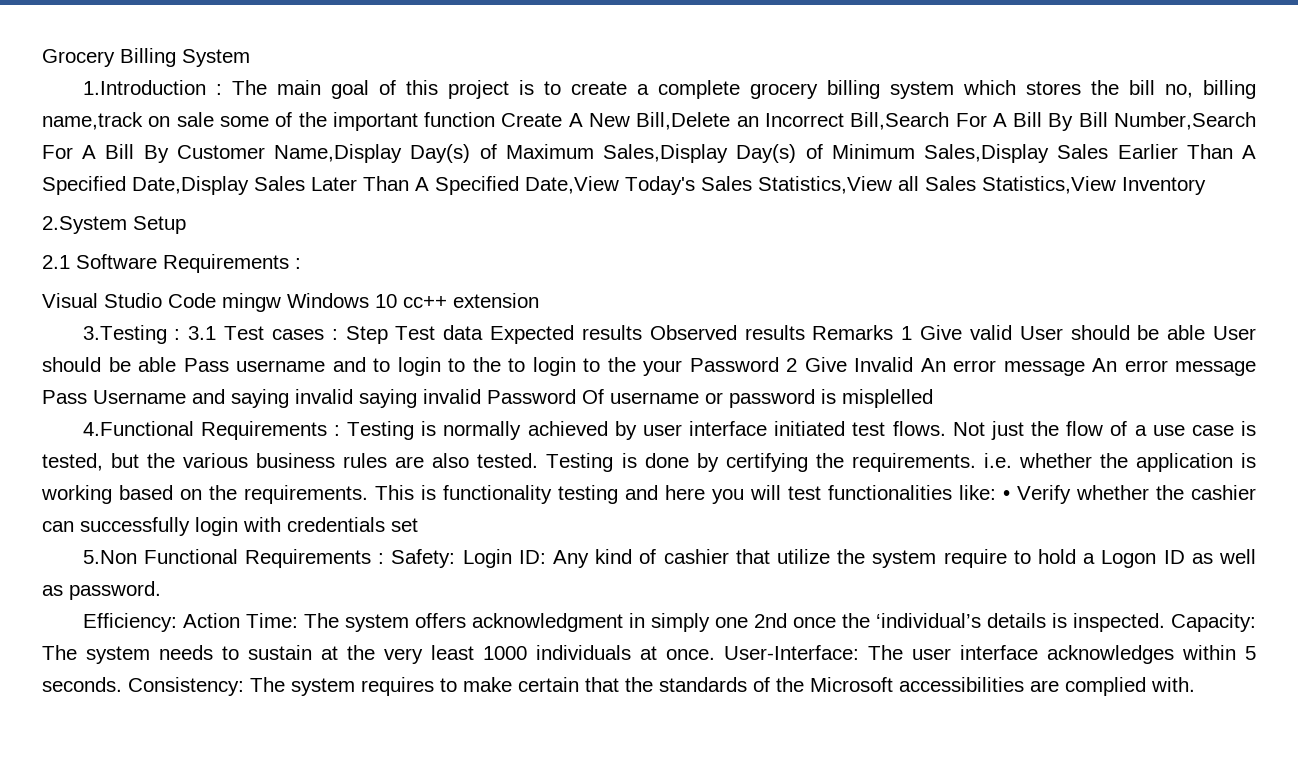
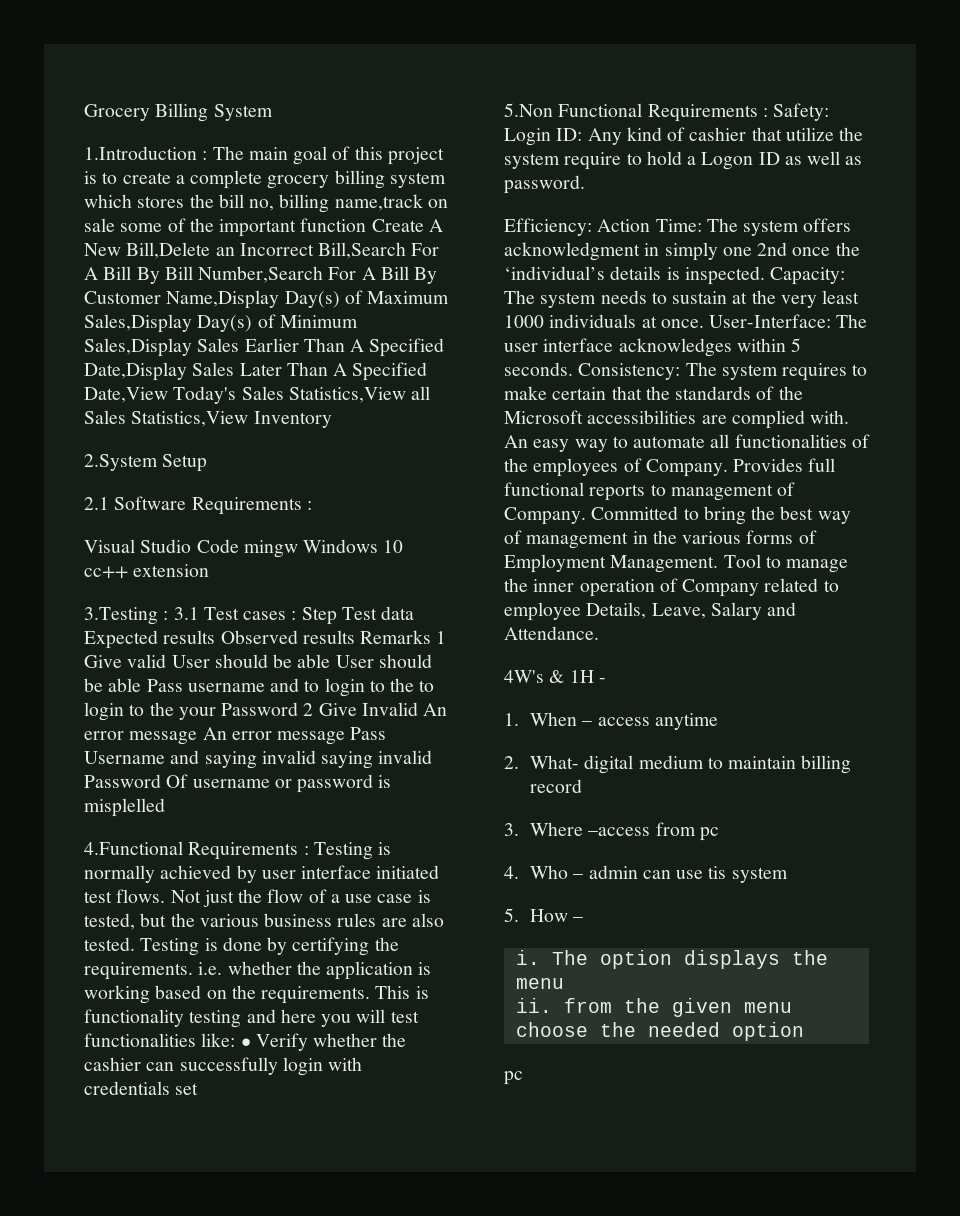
(1195, 684) none -> [504,434,870,452] [504,458,836,477] [504,482,796,501] [504,506,851,525] [504,530,817,549] [504,554,849,573] [504,578,839,597] [504,602,797,621] [504,626,599,640] [504,670,606,683] [504,712,718,730] [504,755,852,774] [530,779,583,793] [504,822,719,841] [504,865,788,883] [504,908,584,922] [515,950,828,969] [515,978,564,989] [515,998,792,1017] [515,1022,804,1041] [504,1071,523,1085] An easy way to automate all functionalities of the employees of Company. Provides full functional reports to management of Company. Committed to bring the best way of management in the various forms of Employment Management. Tool to manage the inner operation of Company related to employee Details, Leave, Salary and Attendance. // 4W's & 1H - // 1. When – access anytime // 2. What- digital medium to maintain billing record // 3. Where –access from pc // 4. Who – admin can use tis system // 5. How – // i. The option displays the menu // ii. from the given menu choose the needed option // pc

